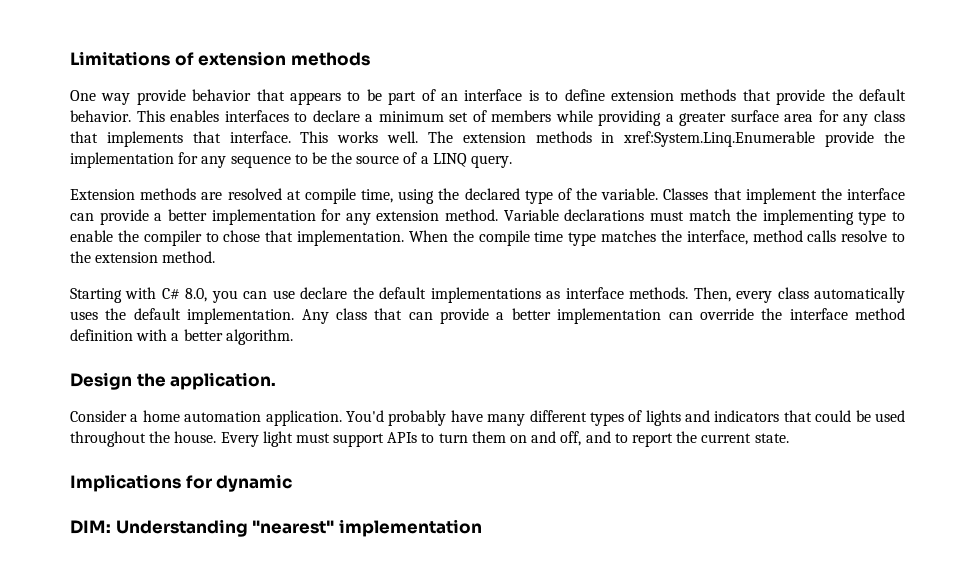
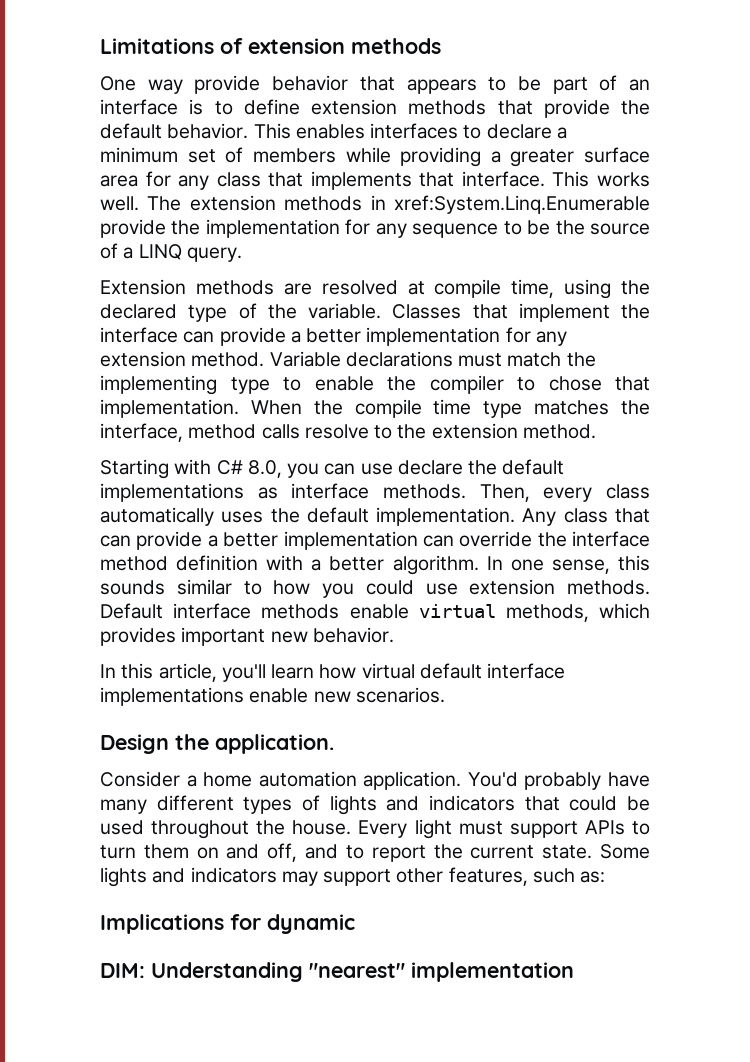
(293, 337) none -> [486,555,650,574] [100,579,650,598] [100,603,650,622] [100,627,394,646] [100,663,566,682] [100,687,445,706] In one sense, this sounds similar to how you could use extension methods. Default interface methods enable virtual methods, which provides important new behavior. // In this article, you'll learn how virtual default interface implementations enable new scenarios.
(789, 438) none -> [600,844,650,859] [100,867,606,887] Some lights and indicators may support other features, such as:

